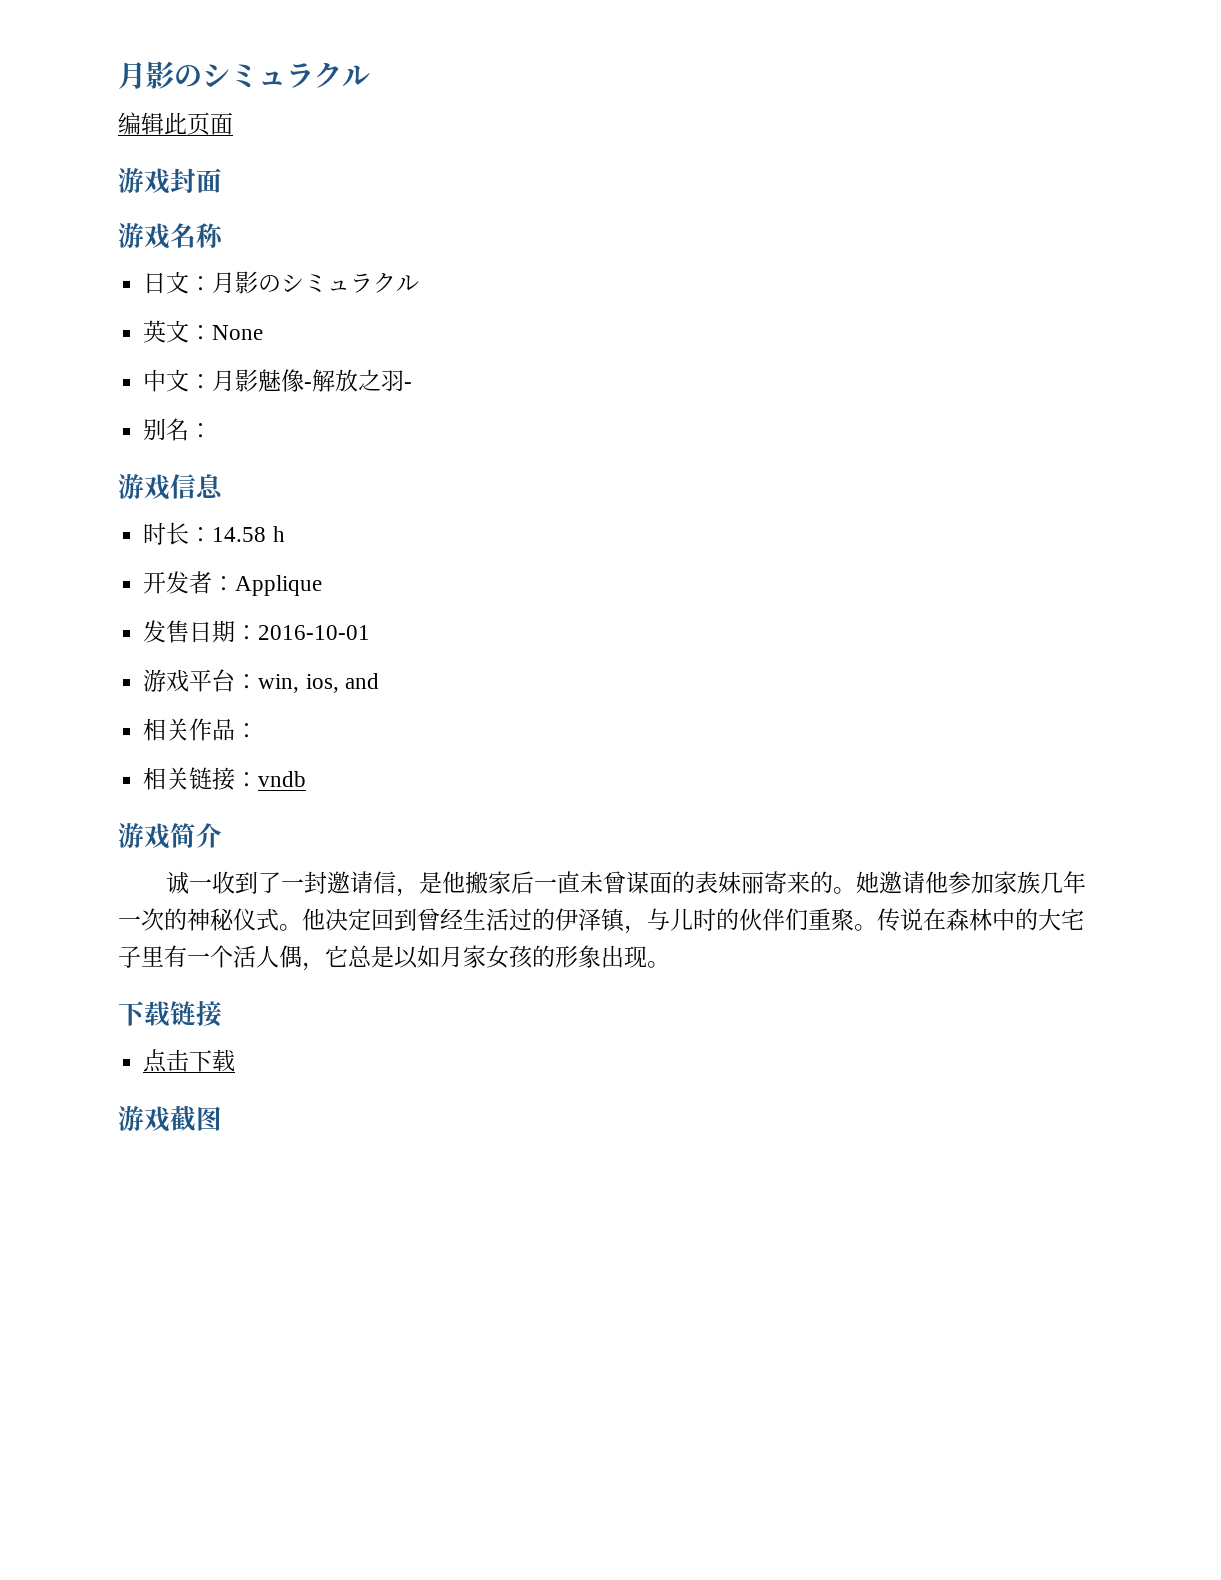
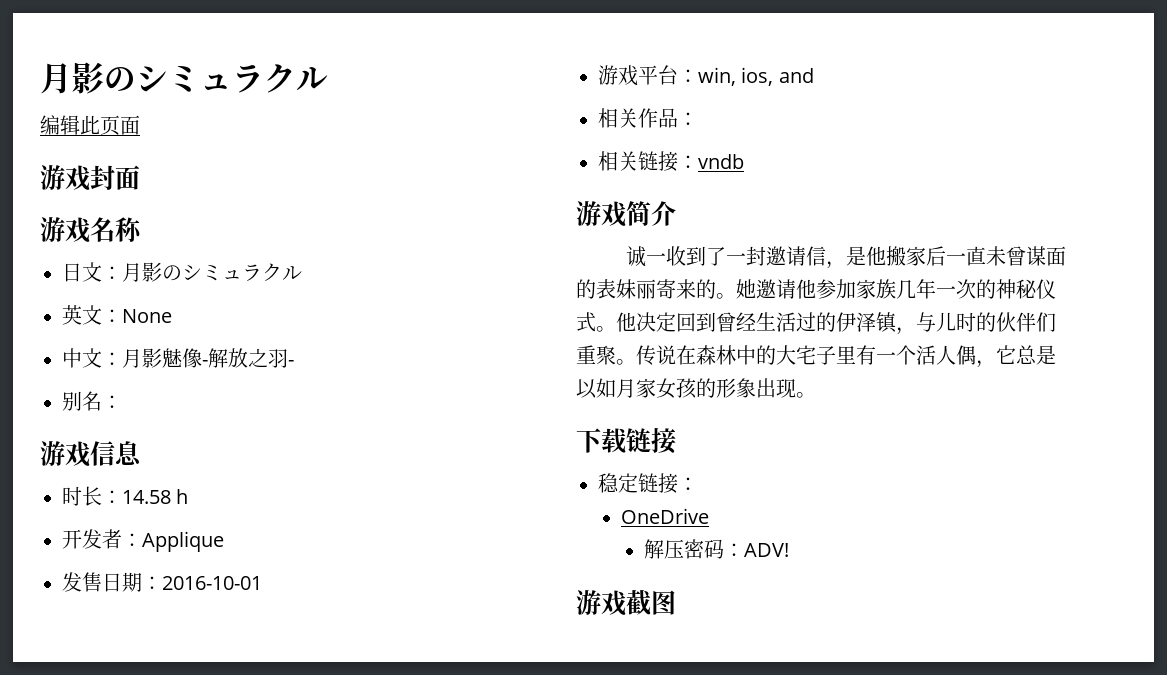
[143,1049,236,1073] 点击下载 -> [598,473,698,494] [621,508,710,524] [644,539,790,559] 稳定链接： // OneDrive // 解压密码：ADV!

